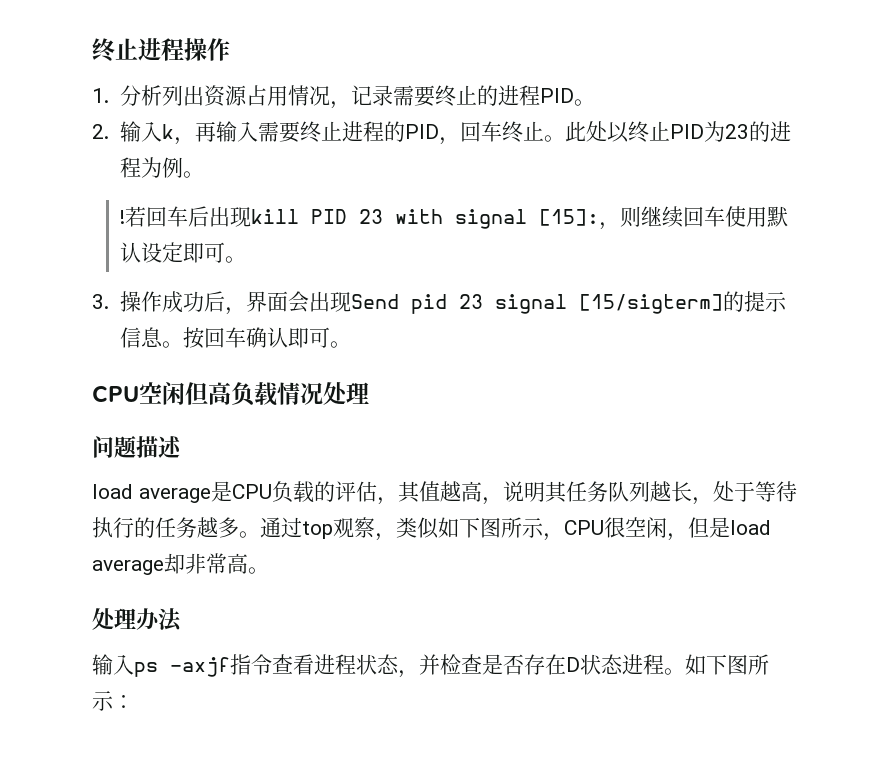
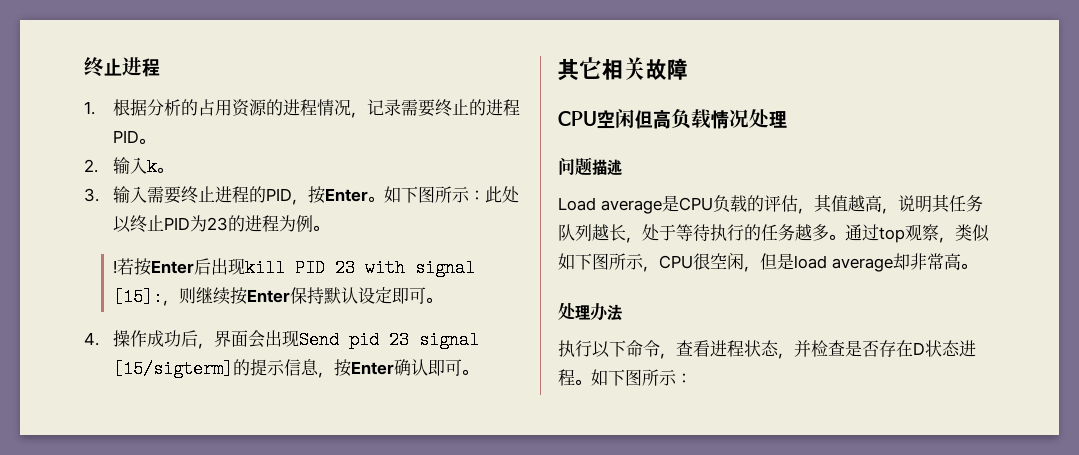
[92,38,230,62] 终止进程操作 -> [84,57,160,77] 终止进程
[120,85,289,107] 分析列出资源占用 -> [112,99,317,117] 根据分析的占用资源的进程
[174,121,217,145] ，再 -> [156,167,173,173] [84,188,99,202] 。 // 3.
[460,121,566,143] 回车终止。 -> [307,186,485,204] 按Enter。如下图所示：
[146,206,189,227] 回车 -> [133,258,194,276] 按Enter
[683,206,768,227] 回车使用 -> [229,287,324,305] 按Enter保持
[92,294,109,309] 3. -> [84,332,99,346] 4.
[162,327,247,349] 。按回车 -> [317,359,394,378] ，按Enter
(352, 344) none -> [558,57,688,81] // 其它相关故障
[92,484,133,499] load -> [558,197,596,211] Load
[92,654,272,677] 输入ps -axjf指令 -> [558,340,676,359] 执行以下命令，

